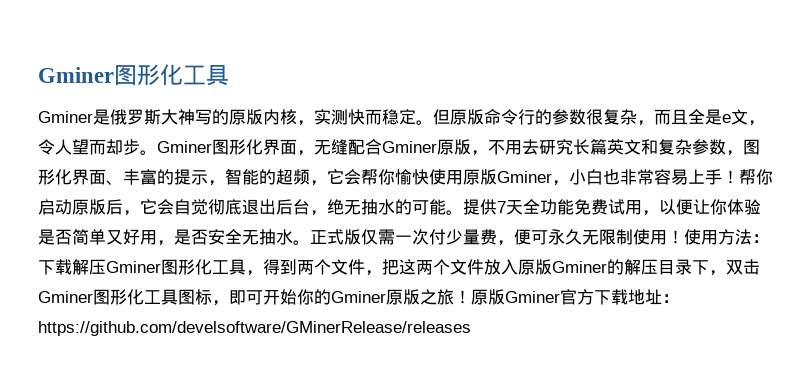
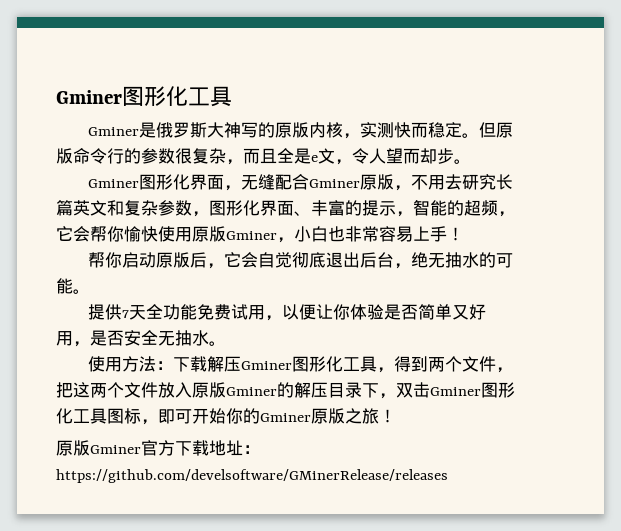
(157, 152) none -> (471, 161) //
(739, 177) none -> (464, 234) //
(463, 212) none -> (90, 291) //
[310,229,684,246] 正式版仅需一次付少量费，便可永久无限制使用！ -> (226, 343) //
(471, 297) none -> (396, 416) //

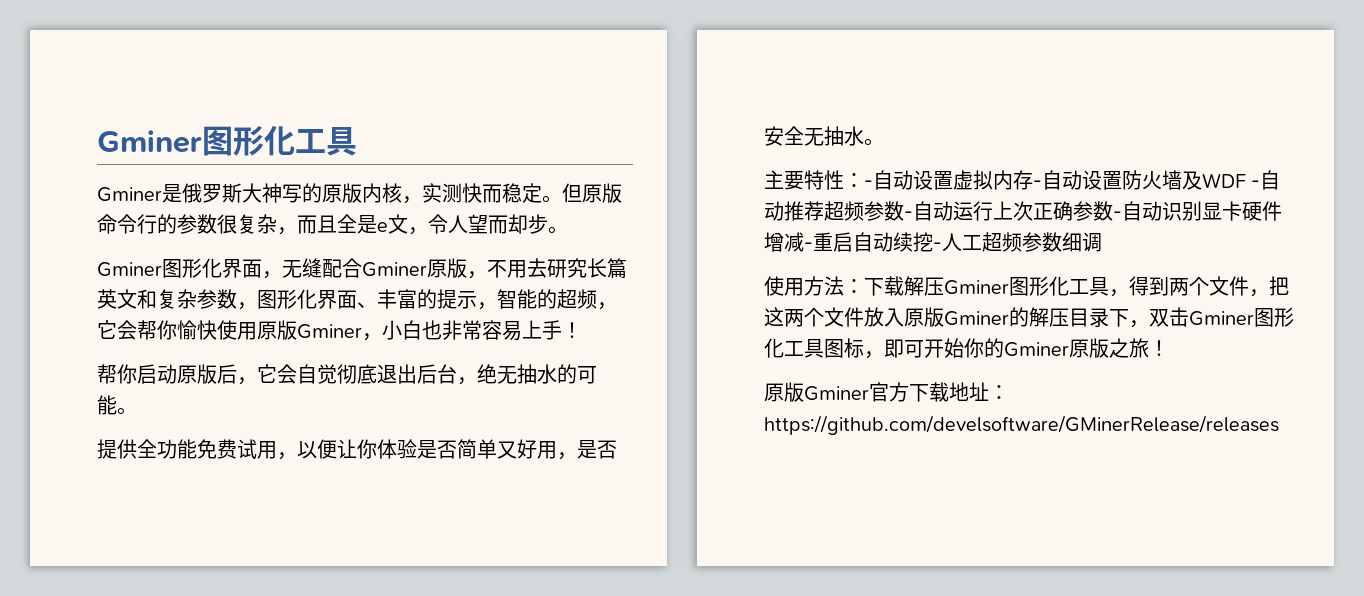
[121,305,146,320] 7天 -> (137, 449) none
(226, 343) none -> [764,170,1281,190] [764,201,1282,221] [764,232,1102,252] // 主要特性：-自动设置虚拟内存-自动设置防火墙及WDF -自动推荐超频参数-自动运行上次正确参数-自动识别显卡硬件增减-重启自动续挖-人工超频参数细调

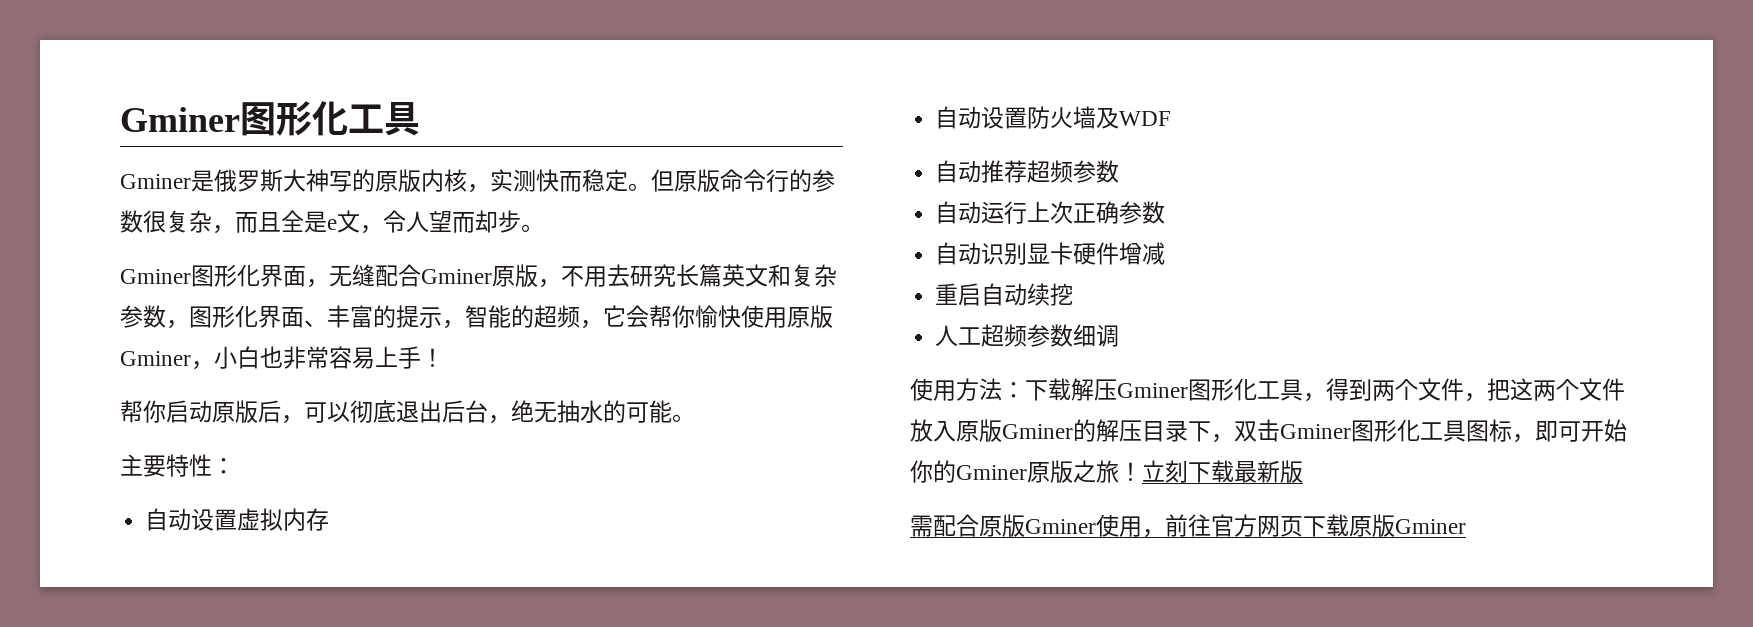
[257,364,337,384] 它会自觉 -> [304,402,350,423] 可以
[97,439,617,460] [764,126,884,146] // 提供全功能免费试用，以便让你体验是否简单又好用，是否安全无抽水。 -> (695, 418) none
[864,180,873,188] - -> (235, 466) //
[1033,180,1042,188] - -> (330, 519) //
[1251,180,1261,188] - -> (1172, 118) //
[904,211,913,219] - -> (1120, 171) //
[1113,211,1122,219] - -> (1166, 212) //
[804,242,813,250] - -> (1166, 253) //
[933,242,942,250] - -> (1074, 294) //
[764,382,1009,402] [764,415,1279,435] // 原版Gminer官方下载地址：https://github.com/develsoftware/GMinerRelease/releases -> [1142,460,1303,483] [910,514,1466,538] 立刻下载最新版 // 需配合原版Gminer使用，前往官方网页下载原版Gminer

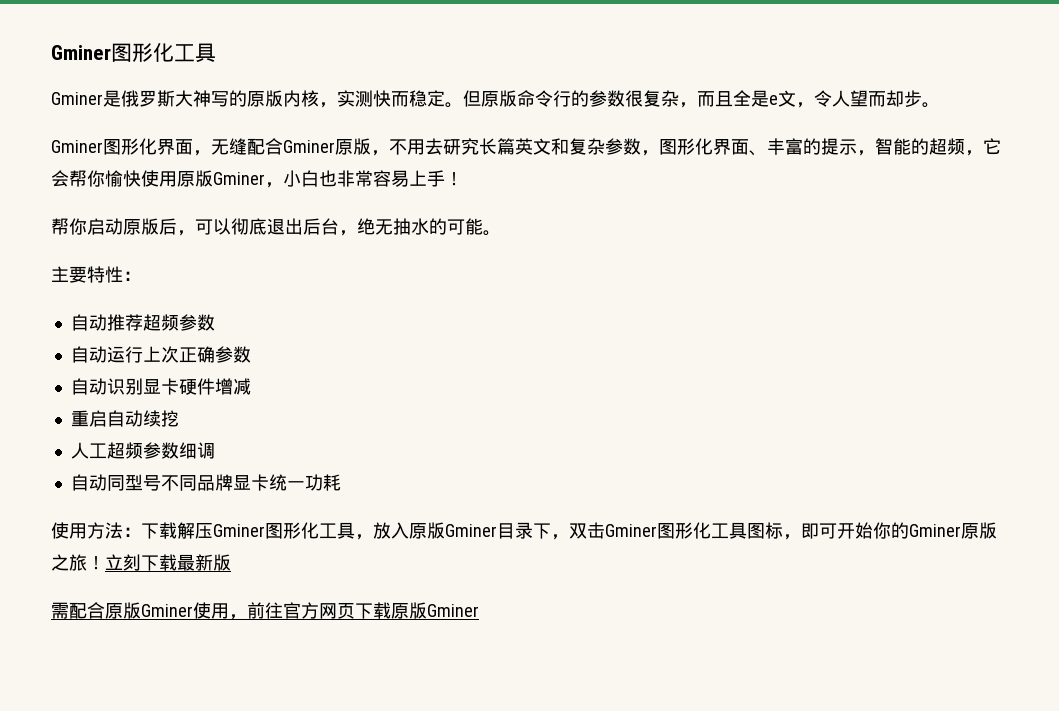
[145,508,330,531] [935,106,1172,129] // 自动设置虚拟内存 // 自动设置防火墙及WDF -> (141, 276) none
(1120, 335) none -> [70,474,341,491] // 自动同型号不同品牌显卡统一功耗
[1326,378,1625,402] 得到两个文件，把这两个文件 -> (373, 537) none
[1073,419,1142,442] 的解压 -> (497, 530) none

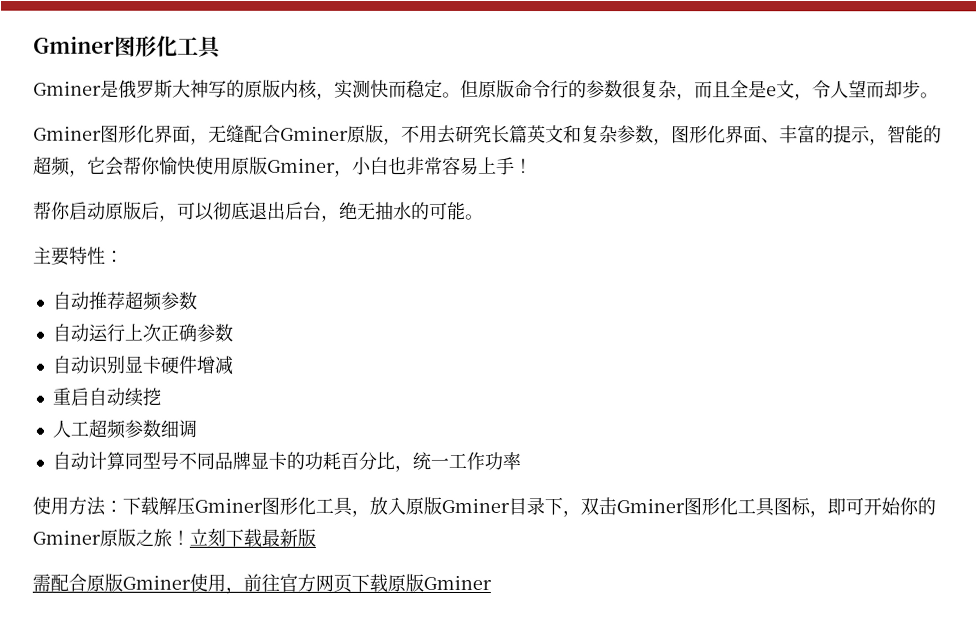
(107, 482) none -> [87,451,125,470] 计算
[268,474,341,491] 统一功耗 -> [285,451,521,472] 的功耗百分比，统一工作功率

